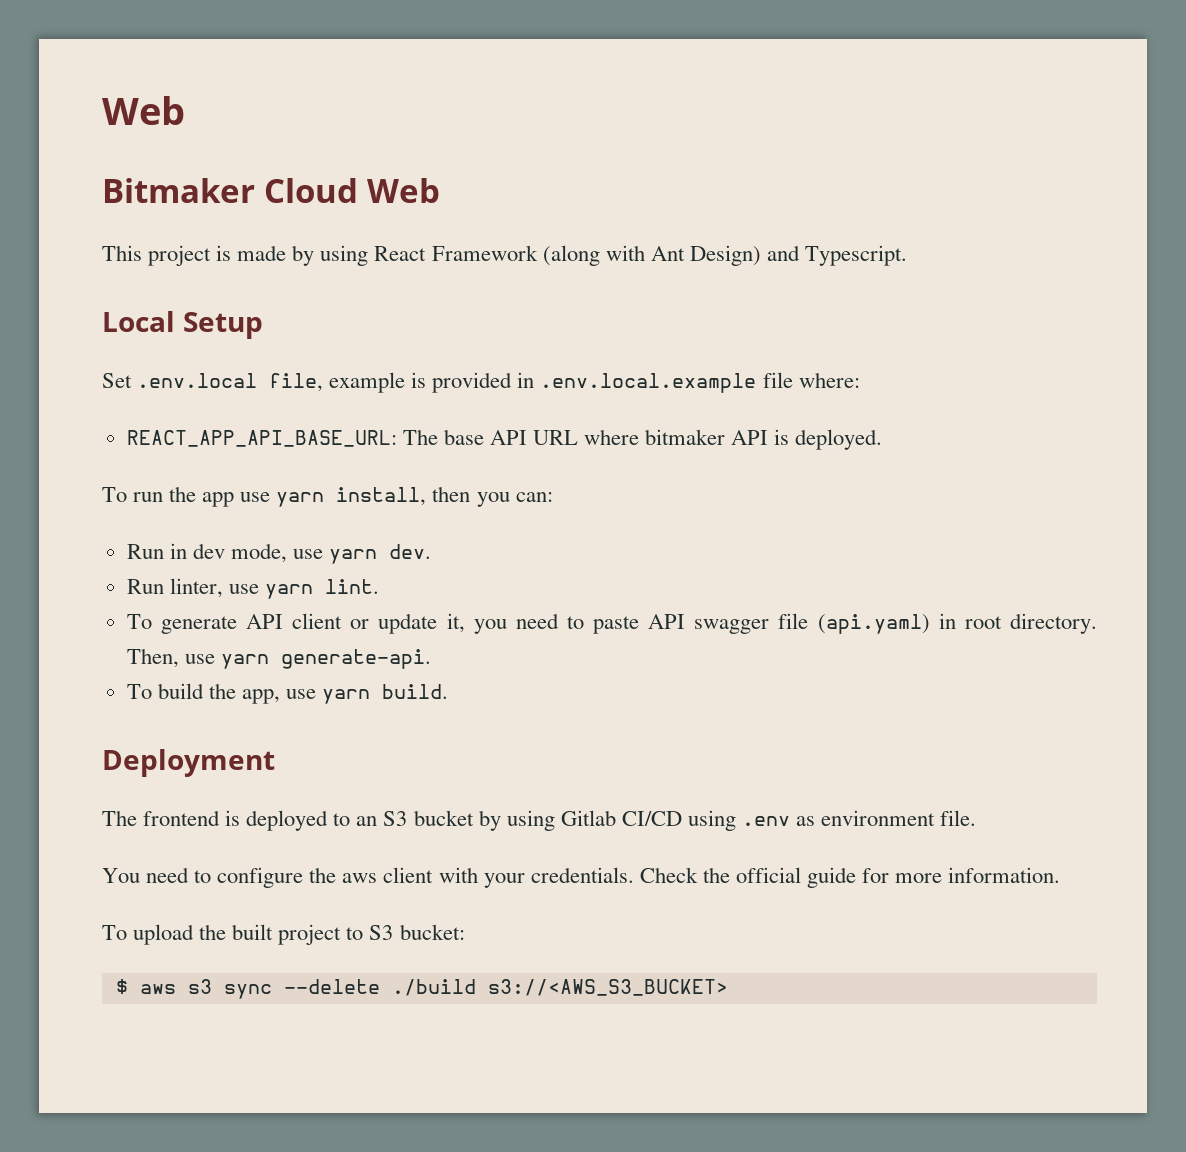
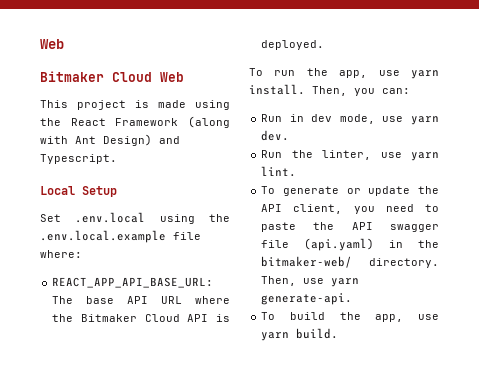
[292,245,369,266] by using -> [195,100,230,110] [40,118,61,126] using the
[269,372,535,393] file, example is provided in -> [159,214,230,224] using the
[645,429,726,445] bitmaker -> [52,314,180,322] the Bitmaker Cloud
[202,486,471,507] app use yarn install, then -> [339,70,439,79] [249,84,347,96] app, use yarn install. Then,
(164, 586) none -> [291,150,313,158] the
[246,613,465,634] API client or update it, -> [346,186,439,196] [261,204,343,214] or update the API client,
(640, 625) none -> [313,222,335,230] the
[964,616,1002,629] root -> [418,240,439,248] [261,256,353,268] the bitmaker-web/
[102,749,275,777] [102,810,977,831] [102,867,1061,888] [102,924,465,945] [115,979,728,999] // Deployment // The frontend is deployed to an S3 bucket by using Gitlab CI/CD using .env as environment file. // You need to configure the aws client with your credentials. Check the official guide for more information. // To upload the built project to S3 bucket: // $ aws s3 sync --delete ./build s3://<AWS_S3_BUCKET> -> (339, 333) none

